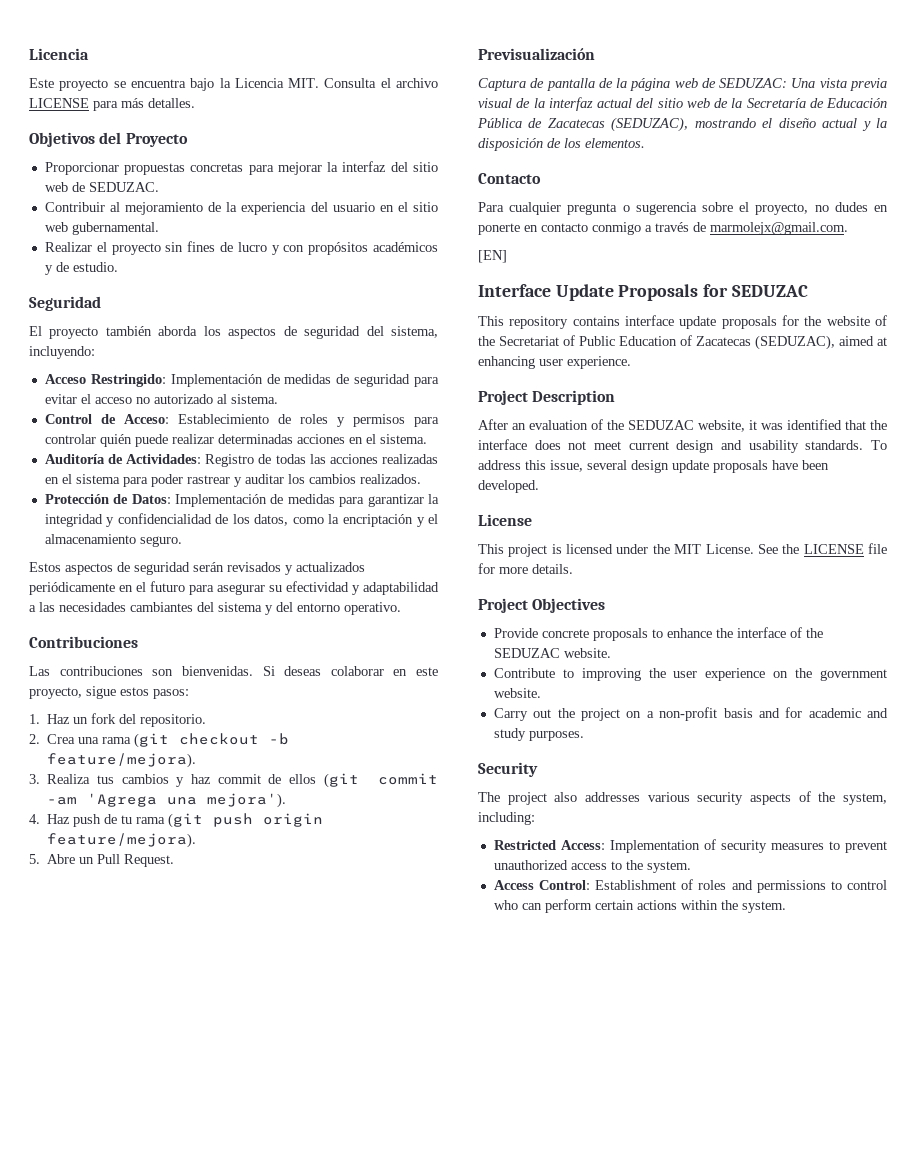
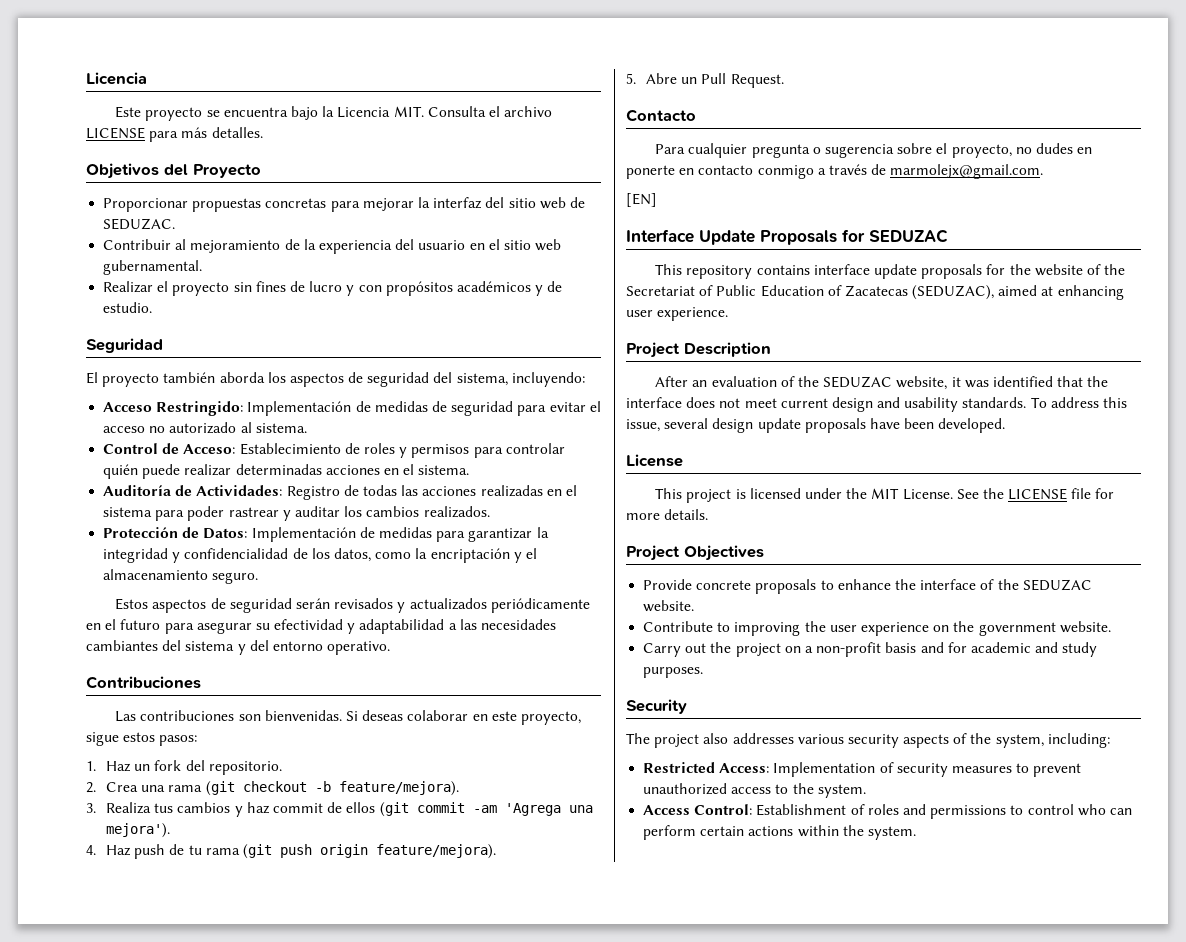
[478,48,595,60] [478,78,887,91] [478,97,887,111] [477,117,888,132] [478,138,645,151] // Previsualización // Captura de pantalla de la página web de SEDUZAC: Una vista previa visual de la interfaz actual del sitio web de la Secretaría de Educación Pública de Zacatecas (SEDUZAC), mostrando el diseño actual y la disposición de los elementos. -> (784, 81) none

